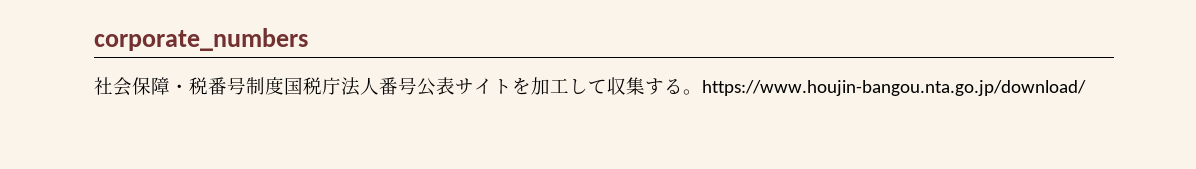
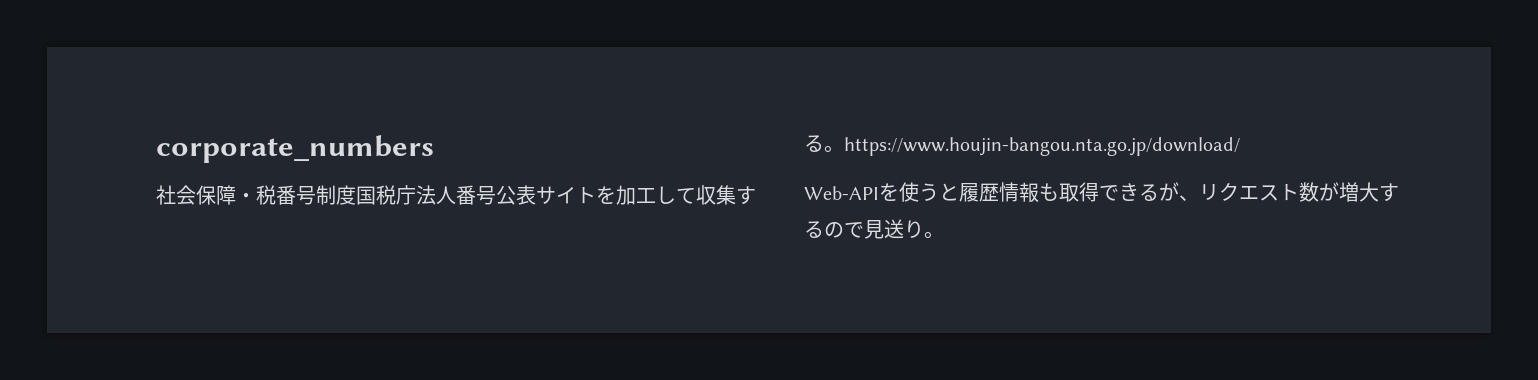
(1086, 88) none -> [804,182,1399,203] [804,219,944,239] // Web-APIを使うと履歴情報も取得できるが、リクエスト数が増大するので見送り。

